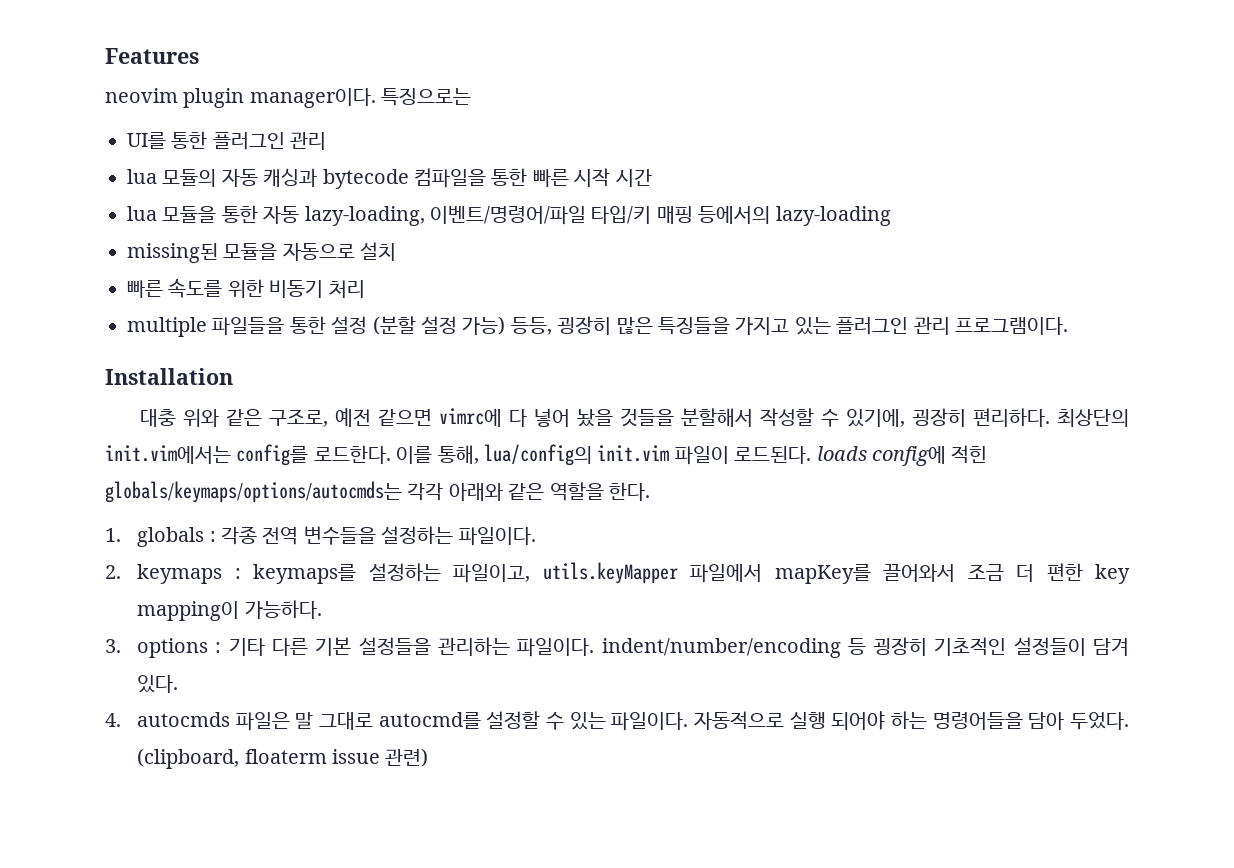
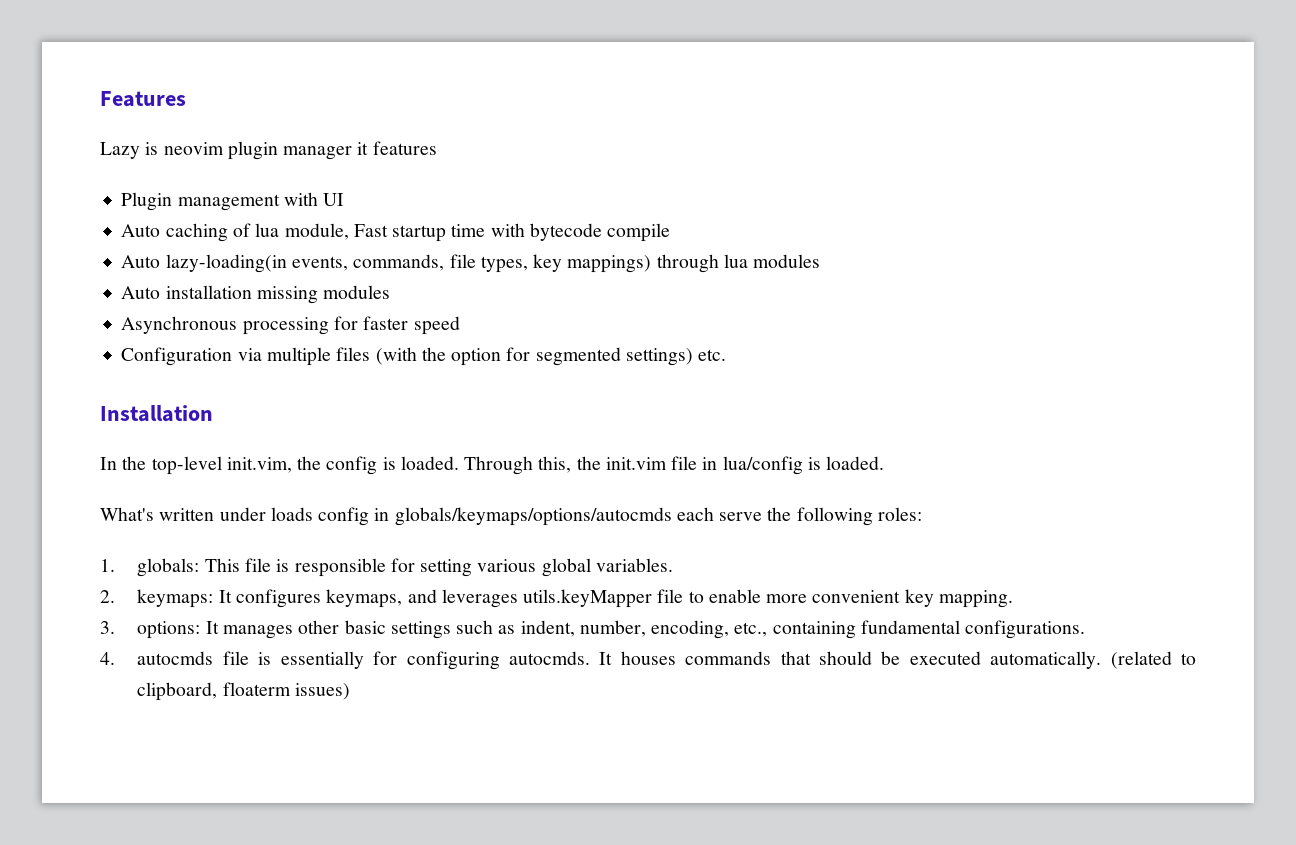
[105,88,472,108] [127,131,327,150] [127,168,652,189] [127,205,891,226] [127,242,397,263] [127,278,365,298] [127,316,1068,337] [105,368,233,385] [140,408,1130,427] [105,444,988,466] [105,481,650,503] [105,526,536,547] [105,562,1130,584] [137,600,322,621] [105,637,1129,658] [137,675,179,693] [105,711,1130,731] [137,748,429,769] neovim plugin manager이다. 특징으로는 // UI를 통한 플러그인 관리 // lua 모듈의 자동 캐싱과 bytecode 컴파일을 통한 빠른 시작 시간 // lua 모듈을 통한 자동 lazy-loading, 이벤트/명령어/파일 타입/키 매핑 등에서의 lazy-loading // missing된 모듈을 자동으로 설치 // 빠른 속도를 위한 비동기 처리 // multiple 파일들을 통한 설정 (분할 설정 가능) 등등, 굉장히 많은 특징들을 가지고 있는 플러그인 관리 프로그램이다. // Installation // 대충 위와 같은 구조로, 예전 같으면 vimrc에 다 넣어 놨을 것들을 분할해서 작성할 수 있기에, 굉장히 편리하다. 최상단의 init.vim에서는 config를 로드한다. 이를 통해, lua/config의 init.vim 파일이 로드된다. loads config에 적힌 globals/keymaps/options/autocmds는 각각 아래와 같은 역할을 한다. // 1. globals : 각종 전역 변수들을 설정하는 파일이다. // 2. keymaps : keymaps를 설정하는 파일이고, utils.keyMapper 파일에서 mapKey를 끌어와서 조금 더 편한 key mapping이 가능하다. // 3. options : 기타 다른 기본 설정들을 관리하는 파일이다. indent/number/encoding 등 굉장히 기초적인 설정들이 담겨 있다. // 4. autocmds 파일은 말 그대로 autocmd를 설정할 수 있는 파일이다. 자동적으로 실행 되어야 하는 명령어들을 담아 두었다. (clipboard, floaterm issue 관련) -> [100,141,437,160] [121,192,345,211] [121,223,671,242] [121,254,821,273] [121,285,391,304] [121,316,460,335] [121,347,727,366] [100,405,213,422] [100,456,885,475] [100,507,922,526] [100,558,673,577] [100,589,1013,608] [100,620,1086,639] [100,651,1196,670] [137,682,350,701] Lazy is neovim plugin manager it features // Plugin management with UI // Auto caching of lua module, Fast startup time with bytecode compile // Auto lazy-loading(in events, commands, file types, key mappings) through lua modules // Auto installation missing modules // Asynchronous processing for faster speed // Configuration via multiple files (with the option for segmented settings) etc. // Installation // In the top-level init.vim, the config is loaded. Through this, the init.vim file in lua/config is loaded. // What's written under loads config in globals/keymaps/options/autocmds each serve the following roles: // 1. globals: This file is responsible for setting various global variables. // 2. keymaps: It configures keymaps, and leverages utils.keyMapper file to enable more convenient key mapping. // 3. options: It manages other basic settings such as indent, number, encoding, etc., containing fundamental configurations. // 4. autocmds file is essentially for configuring autocmds. It houses commands that should be executed automatically. (related to clipboard, floaterm issues)

